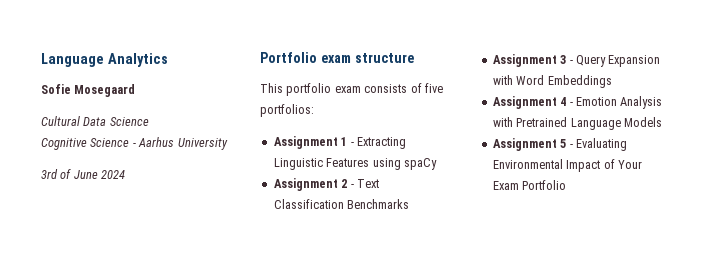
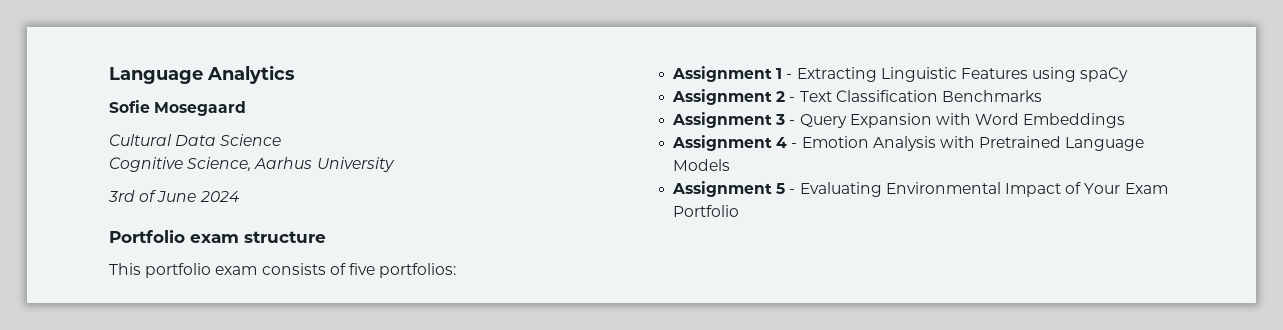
[90,138,136,147] Science - -> [187,157,252,172] Science,

